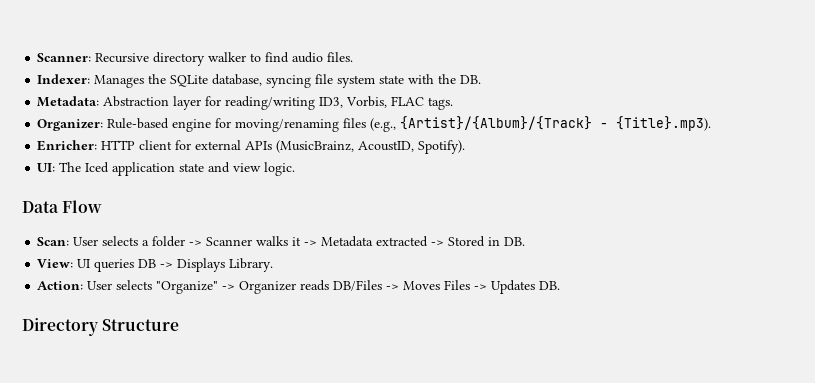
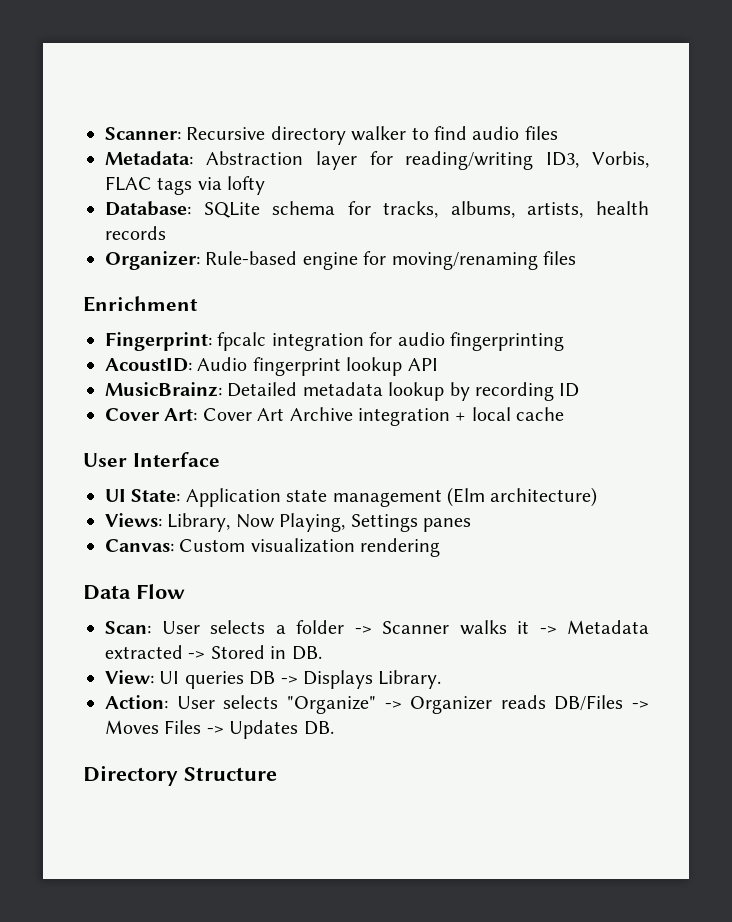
[327,52,354,62] [37,74,482,88] files. // Indexer: Manages the SQLite database, syncing file system state with the DB. -> [524,126,558,140] files
[428,97,454,110] tags. -> [157,176,266,195] [105,201,649,218] [105,226,166,240] tags via lofty // Database: SQLite schema for tracks, albums, artists, health records
[370,116,712,132] [37,140,466,154] [37,162,296,176] (e.g., {Artist}/{Album}/{Track} - {Title}.mp3). // Enricher: HTTP client for external APIs (MusicBrainz, AcoustID, Spotify). // UI: The Iced application state and view logic. -> [83,296,198,312] [105,332,564,351] [105,357,438,376] [105,382,580,401] [105,407,565,426] [83,452,220,467] [105,487,598,507] [105,513,471,532] [105,538,441,557] // Enrichment // Fingerprint: fpcalc integration for audio fingerprinting // AcoustID: Audio fingerprint lookup API // MusicBrainz: Detailed metadata lookup by recording ID // Cover Art: Cover Art Archive integration + local cache // User Interface // UI State: Application state management (Elm architecture) // Views: Library, Now Playing, Settings panes // Canvas: Custom visualization rendering

